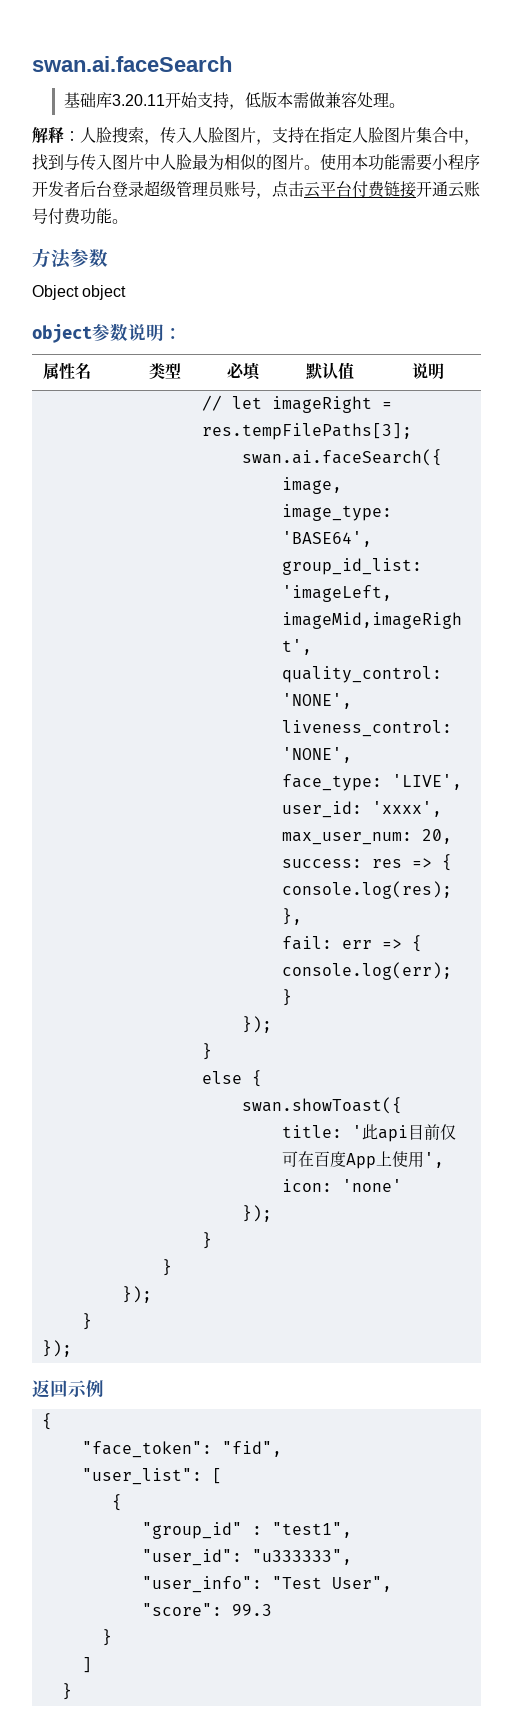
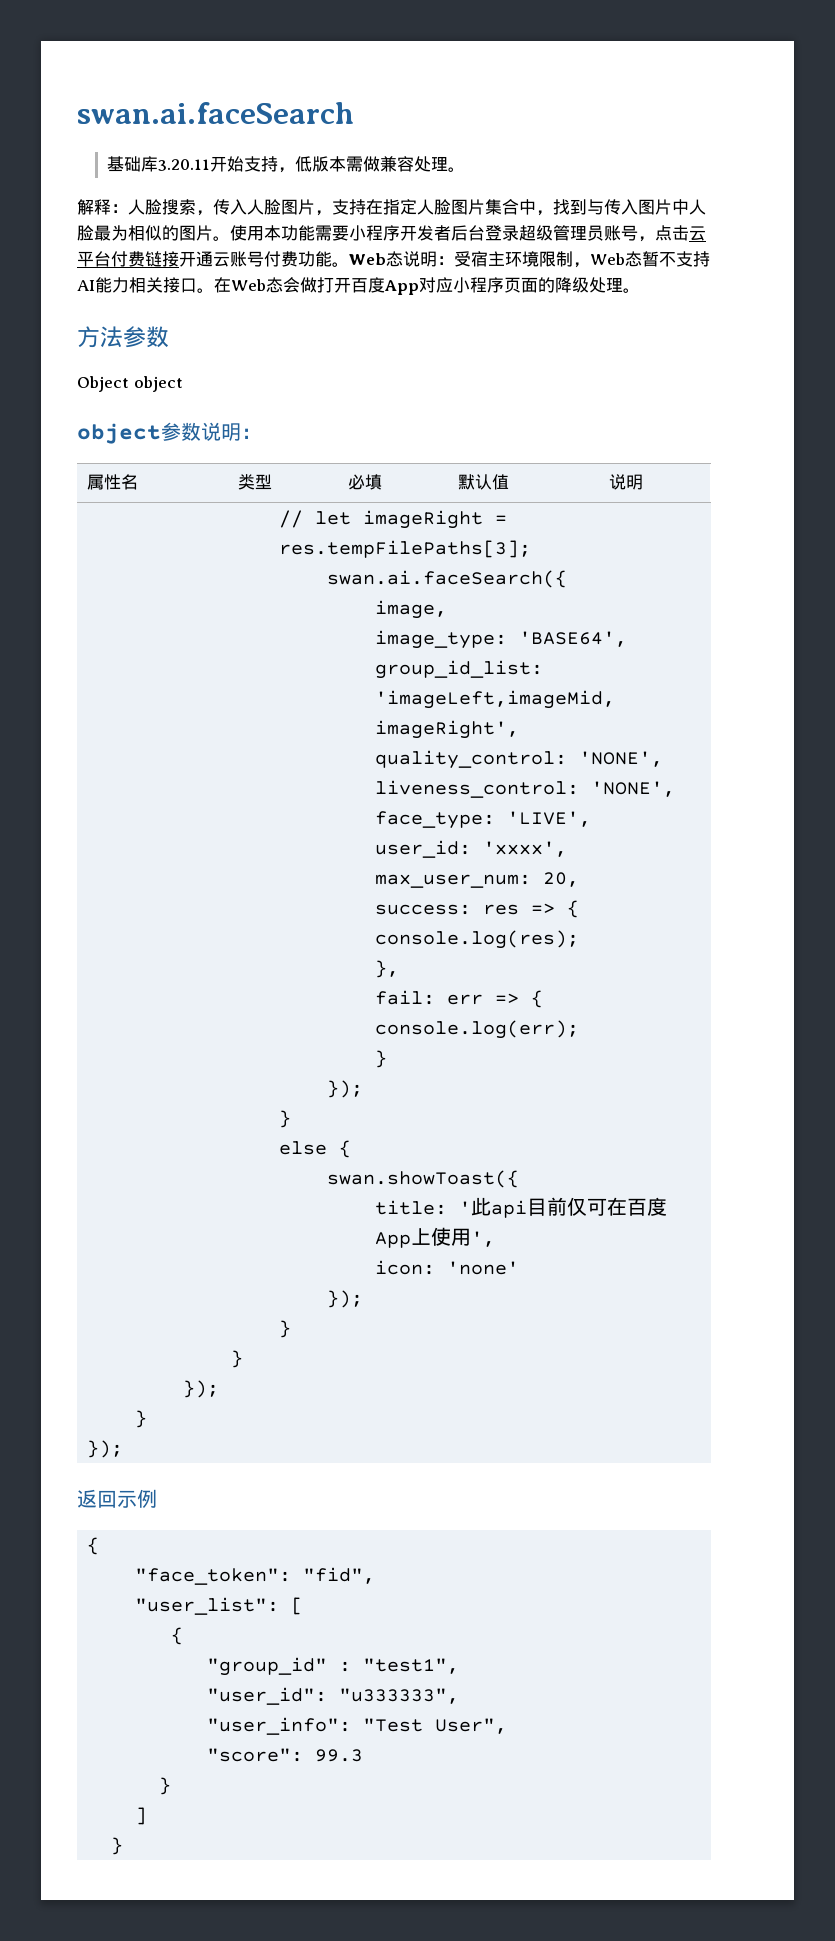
(128, 221) none -> [349,251,710,268] [77,277,640,295] Web态说明：受宿主环境限制，Web态暂不支持AI能力相关接口。在Web态会做打开百度App对应小程序页面的降级处理。

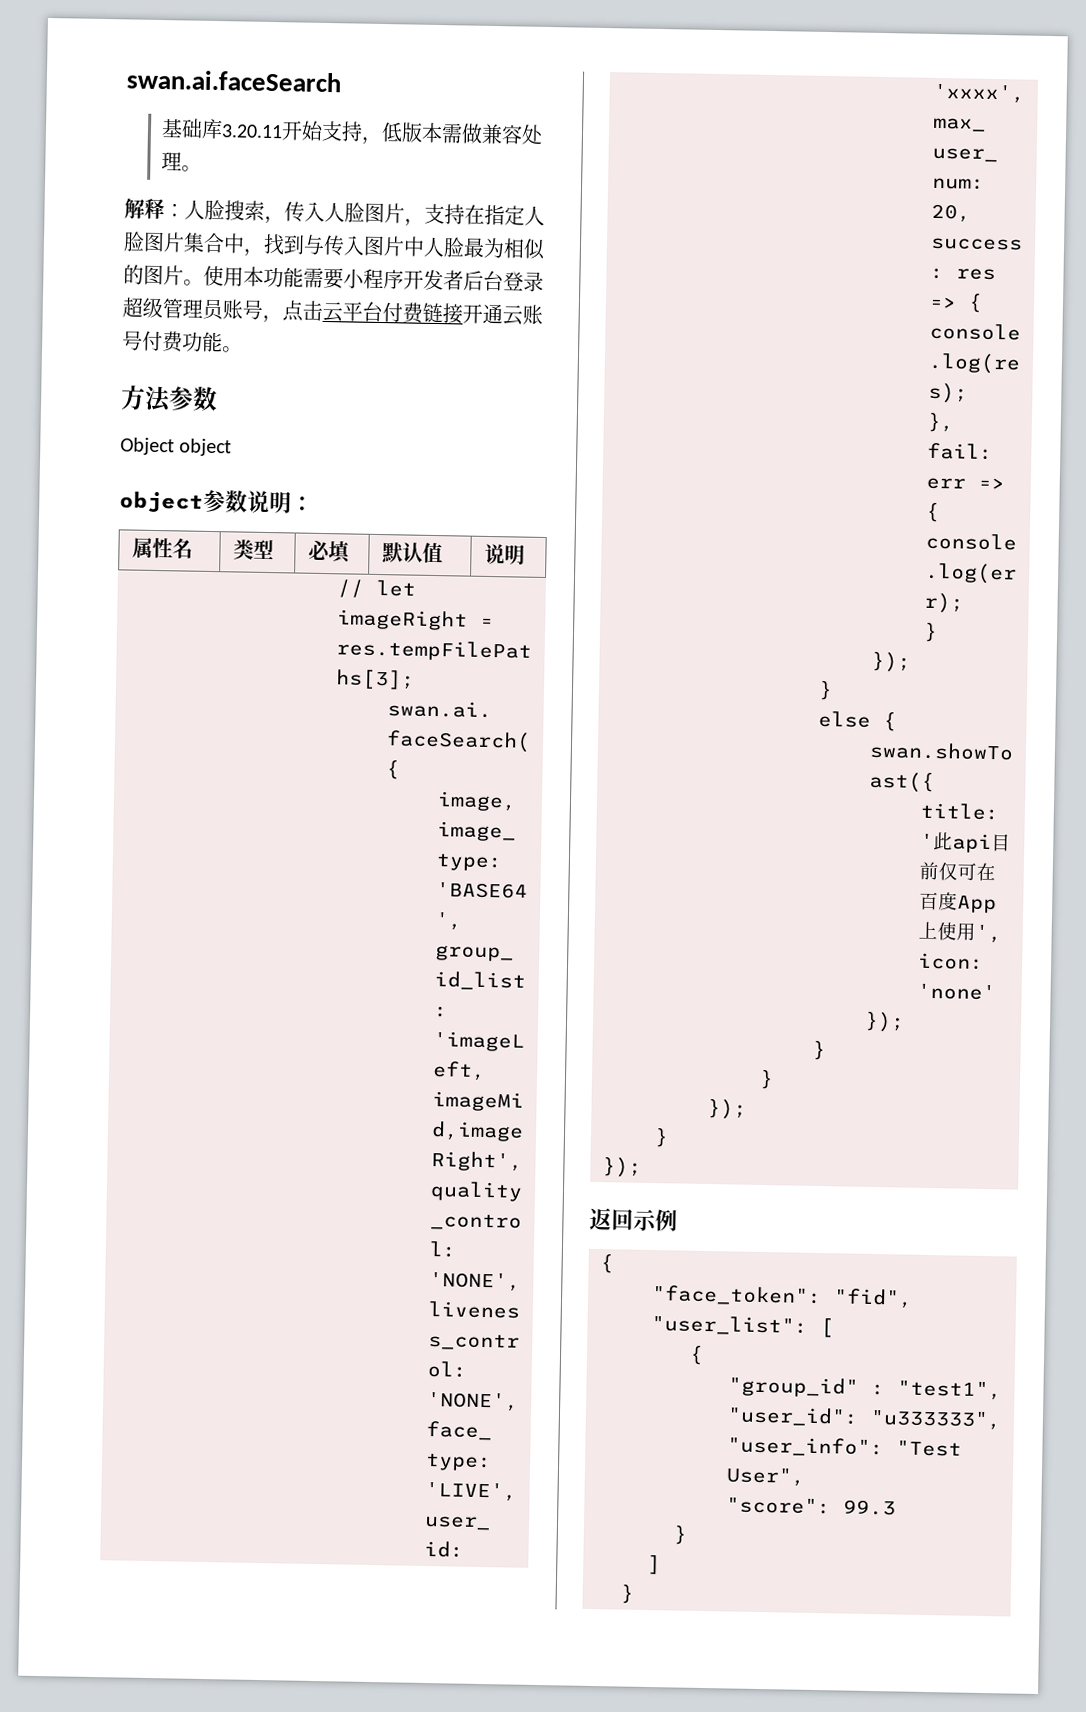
[349,251,710,268] [77,277,640,295] Web态说明：受宿主环境限制，Web态暂不支持AI能力相关接口。在Web态会做打开百度App对应小程序页面的降级处理。 -> (243, 349) none

